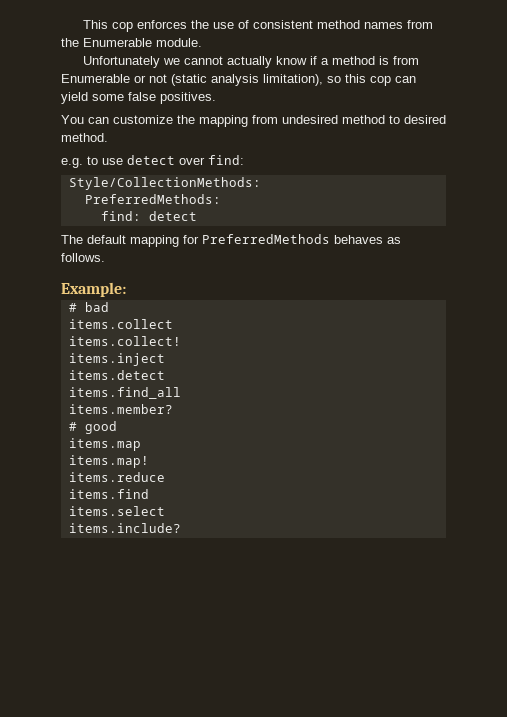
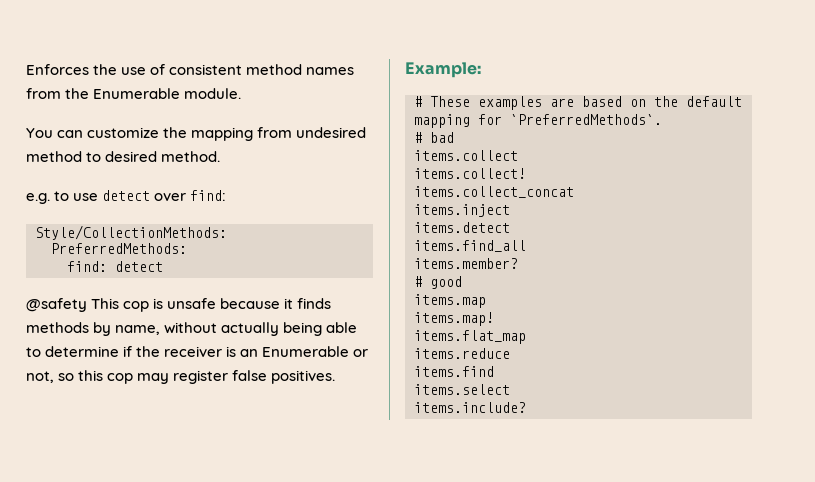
[82,20,187,32] This cop enforces -> [26,64,89,75] Enforces
[82,56,419,68] [61,74,416,86] [61,92,216,104] // Unfortunately we cannot actually know if a method is from Enumerable or not (static analysis limitation), so this cop can yield some false positives. -> (242, 93) none
[61,234,401,247] [61,253,105,262] [61,282,126,297] The default mapping for PreferredMethods behaves as follows. // Example: -> [26,298,332,312] [26,322,358,336] [26,346,369,357] [26,370,336,384] [405,62,481,78] [414,96,742,110] [414,114,662,128] @safety This cop is unsafe because it finds methods by name, without actually being able to determine if the receiver is an Enumerable or not, so this cop may register false positives. // Example: // # These examples are based on the default mapping for `PreferredMethods`.
(181, 341) none -> [414,186,574,198] // items.collect_concat
(149, 461) none -> [414,330,526,344] // items.flat_map

